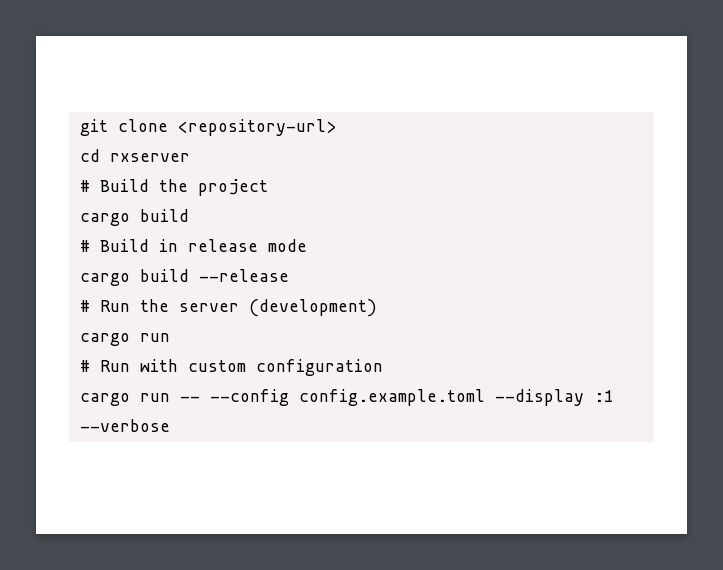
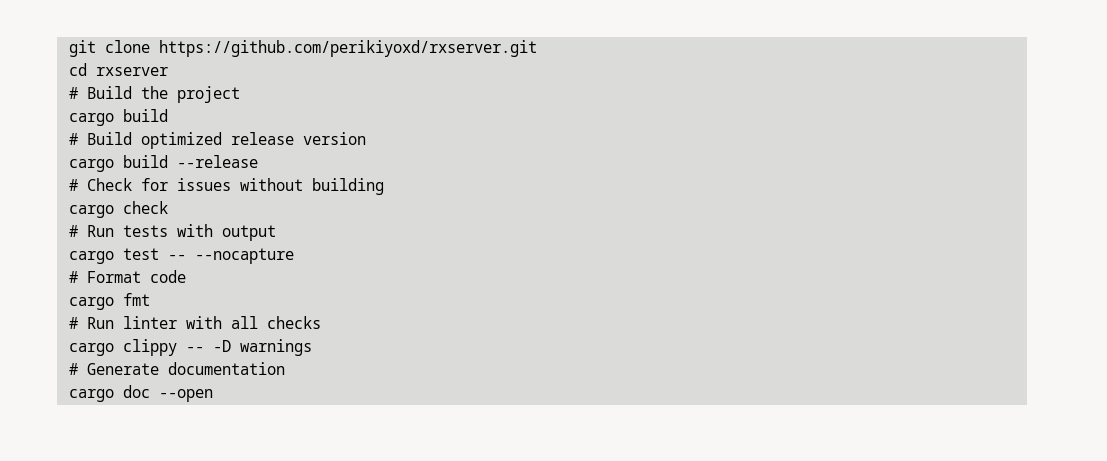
[178,119,337,136] <repository-url> -> [158,40,537,57] https://github.com/perikiyoxd/rxserver.git
[159,239,308,252] in release mode -> [140,132,366,149] optimized release version
[100,299,378,317] [80,333,171,346] [80,359,384,376] [80,389,615,406] [80,419,171,432] Run the server (development) // cargo run // # Run with custom configuration // cargo run -- --config config.example.toml --display :1 --verbose -> [86,178,384,195] [68,201,168,218] [68,224,276,241] [68,248,294,264] [68,270,186,283] [68,293,150,310] [68,316,321,329] [68,339,312,356] [68,362,285,375] [68,385,213,402] Check for issues without building // cargo check // # Run tests with output // cargo test -- --nocapture // # Format code // cargo fmt // # Run linter with all checks // cargo clippy -- -D warnings // # Generate documentation // cargo doc --open

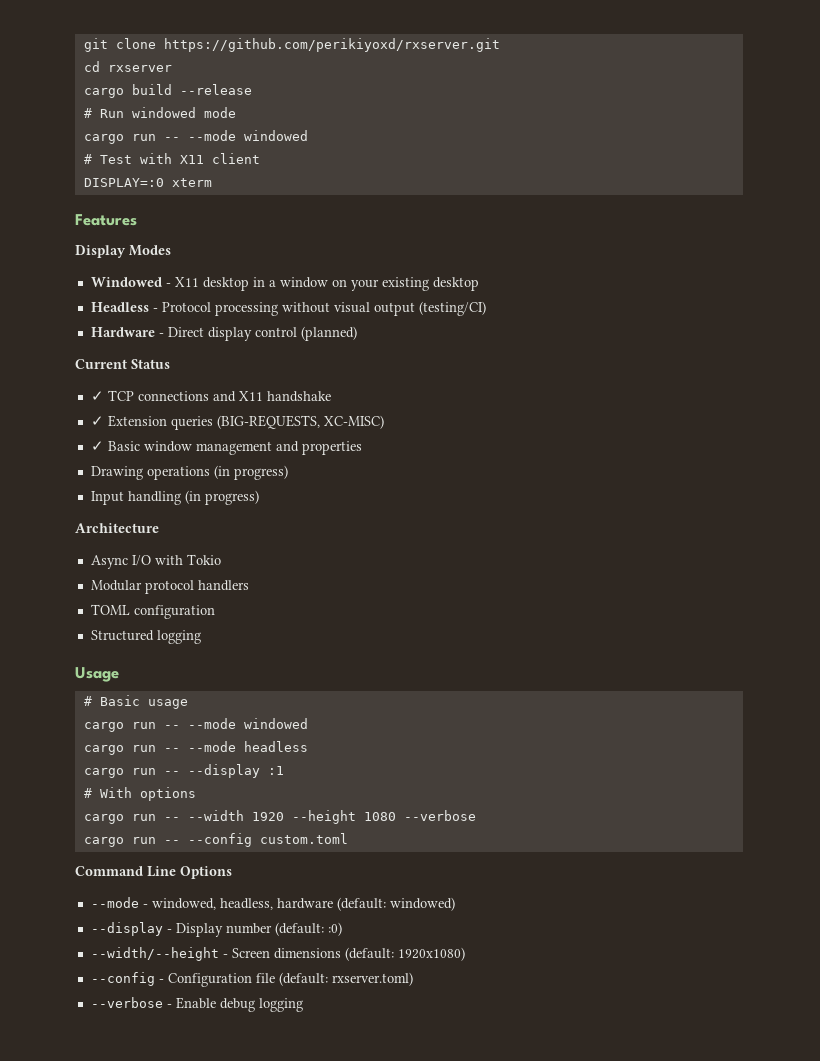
[68,86,240,103] [68,109,168,126] [68,132,366,149] [68,155,258,172] [68,178,384,195] [68,201,168,218] [68,224,276,241] [68,248,294,264] [68,270,186,283] [68,293,150,310] [68,316,321,329] [68,339,312,356] [68,362,285,375] [68,385,213,402] # Build the project // cargo build // # Build optimized release version // cargo build --release // # Check for issues without building // cargo check // # Run tests with output // cargo test -- --nocapture // # Format code // cargo fmt // # Run linter with all checks // cargo clippy -- -D warnings // # Generate documentation // cargo doc --open -> [83,84,252,98] [83,107,236,118] [83,130,308,144] [83,153,260,164] [83,178,212,187] [75,214,137,226] [75,245,171,258] [90,277,479,291] [90,301,486,316] [90,326,357,341] [75,359,170,369] [90,390,331,402] [90,415,384,430] [90,441,362,455] [90,465,288,480] [90,490,259,505] [75,523,159,533] [90,554,221,569] [90,580,249,594] [90,604,215,619] [90,630,201,644] [75,667,119,682] [83,695,188,709] [83,718,308,732] [83,741,308,755] [83,764,284,778] [83,787,196,801] [83,810,476,824] [83,833,348,847] [75,866,232,879] [90,897,455,911] [90,922,342,937] [90,947,465,961] [90,972,413,987] [90,997,303,1012] cargo build --release // # Run windowed mode // cargo run -- --mode windowed // # Test with X11 client // DISPLAY=:0 xterm // Features // Display Modes // Windowed - X11 desktop in a window on your existing desktop // Headless - Protocol processing without visual output (testing/CI) // Hardware - Direct display control (planned) // Current Status // ✓ TCP connections and X11 handshake // ✓ Extension queries (BIG-REQUESTS, XC-MISC) // ✓ Basic window management and properties // Drawing operations (in progress) // Input handling (in progress) // Architecture // Async I/O with Tokio // Modular protocol handlers // TOML configuration // Structured logging // Usage // # Basic usage // cargo run -- --mode windowed // cargo run -- --mode headless // cargo run -- --display :1 // # With options // cargo run -- --width 1920 --height 1080 --verbose // cargo run -- --config custom.toml // Command Line Options // --mode - windowed, headless, hardware (default: windowed) // --display - Display number (default: :0) // --width/--height - Screen dimensions (default: 1920x1080) // --config - Configuration file (default: rxserver.toml) // --verbose - Enable debug logging

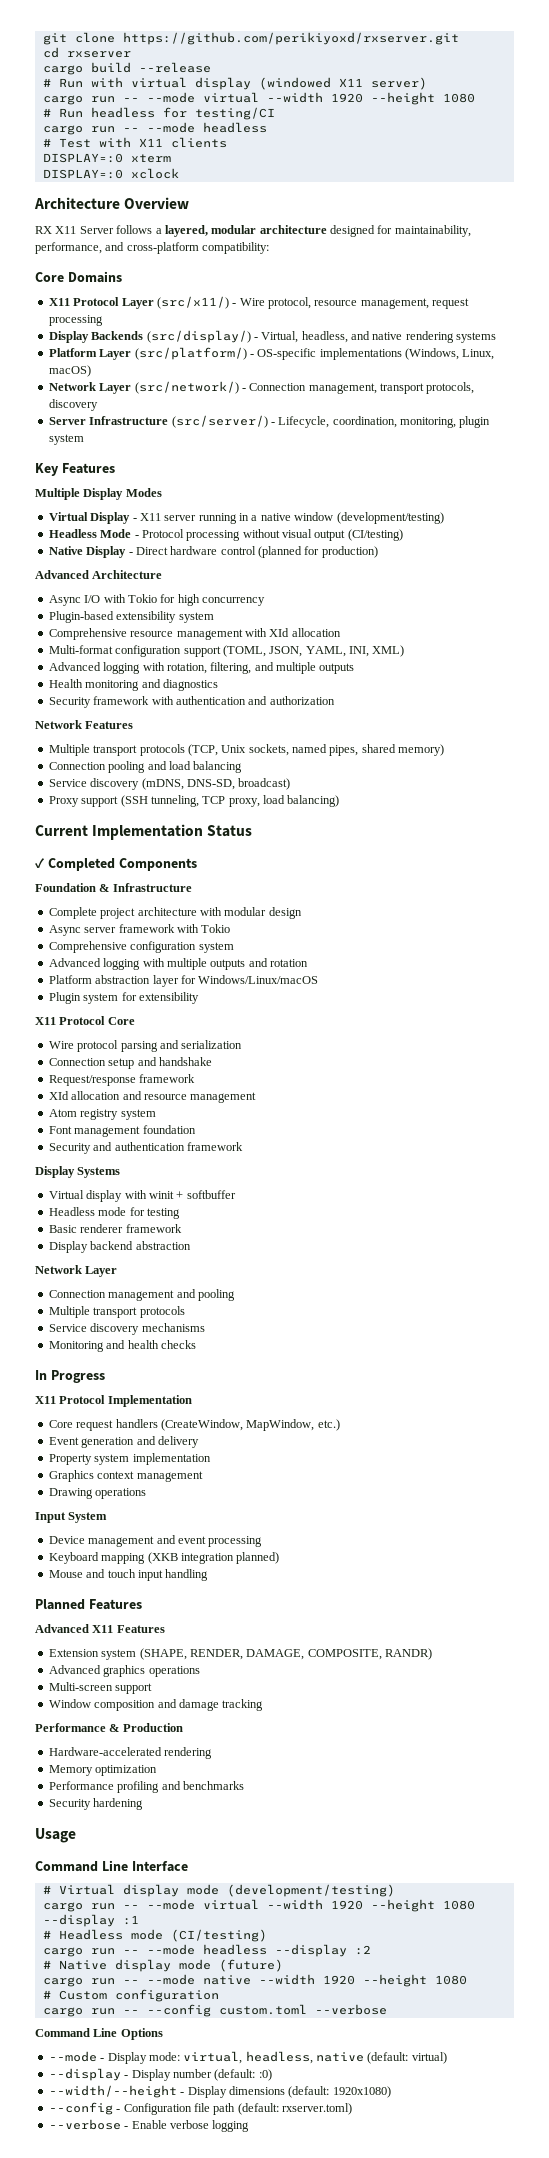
[131,107,236,118] [83,130,308,144] [83,153,260,164] [83,178,212,187] [75,214,137,226] [75,245,171,258] [90,277,479,291] [90,301,486,316] [90,326,357,341] [75,359,170,369] [90,390,331,402] [90,415,384,430] [90,441,362,455] [90,465,288,480] [90,490,259,505] [75,523,159,533] [90,554,221,569] [90,580,249,594] [90,604,215,619] [90,630,201,644] [75,667,119,682] [83,695,188,709] [83,718,308,732] windowed mode // cargo run -- --mode windowed // # Test with X11 client // DISPLAY=:0 xterm // Features // Display Modes // Windowed - X11 desktop in a window on your existing desktop // Headless - Protocol processing without visual output (testing/CI) // Hardware - Direct display control (planned) // Current Status // ✓ TCP connections and X11 handshake // ✓ Extension queries (BIG-REQUESTS, XC-MISC) // ✓ Basic window management and properties // Drawing operations (in progress) // Input handling (in progress) // Architecture // Async I/O with Tokio // Modular protocol handlers // TOML configuration // Structured logging // Usage // # Basic usage // cargo run -- --mode windowed -> [90,77,427,90] [42,92,475,105] [42,107,275,120] with virtual display (windowed X11 server) // cargo run -- --mode virtual --width 1920 --height 1080 // # Run headless for testing/CI
[83,768,180,778] cargo run -- -> [42,137,227,148] [42,153,171,163] [42,168,179,179] [34,197,190,209] [35,225,471,237] [35,242,270,254] [35,271,122,283] [48,296,470,309] [48,315,103,326] [48,330,497,343] [48,347,495,360] [48,365,91,377] [48,381,475,394] [48,399,98,411] [48,415,491,428] [48,434,84,445] [35,463,115,476] [35,488,162,500] [48,512,444,524] [48,529,403,541] [48,546,378,558] [35,570,163,579] [48,594,265,606] [48,611,214,623] [48,628,341,640] [48,645,405,657] [48,662,355,674] [48,679,218,691] [48,696,335,708] [35,720,134,729] [48,744,445,756] [48,761,243,773] [48,778,291,790] [48,795,340,807] [35,824,253,840] [35,858,197,871] [35,883,192,892] [48,907,302,919] [48,924,231,936] [48,941,234,953] [48,958,308,970] [48,975,319,987] [48,992,199,1004] [35,1016,135,1025] [48,1040,243,1052] [48,1057,212,1069] [48,1074,196,1086] [48,1091,257,1103] [48,1109,156,1120] [48,1125,196,1137] [48,1142,243,1154] [35,1166,121,1178] [48,1190,236,1202] [48,1207,180,1219] [48,1224,182,1233] [48,1241,191,1253] [35,1265,118,1277] [48,1289,235,1301] [48,1306,185,1318] [48,1323,205,1335] [48,1340,196,1352] [35,1370,105,1383] [35,1395,192,1407] [48,1419,340,1431] [48,1436,199,1448] [48,1453,211,1465] [48,1470,203,1482] [48,1488,147,1499] [35,1512,108,1523] [48,1535,263,1547] [48,1552,280,1564] [48,1569,209,1581] [35,1599,142,1610] [35,1624,165,1633] [48,1648,432,1660] [48,1665,200,1677] [48,1682,153,1694] [48,1699,264,1711] [35,1723,183,1732] [48,1747,213,1759] [48,1765,158,1776] [48,1781,244,1793] [48,1798,144,1810] [35,1828,76,1843] [35,1860,188,1872] [42,1884,395,1897] [42,1899,475,1912] # Test with X11 clients // DISPLAY=:0 xterm // DISPLAY=:0 xclock // Architecture Overview // RX X11 Server follows a layered, modular architecture designed for maintainability, performance, and cross-platform compatibility: // Core Domains // X11 Protocol Layer (src/x11/) - Wire protocol, resource management, request processing // Display Backends (src/display/) - Virtual, headless, and native rendering systems // Platform Layer (src/platform/) - OS-specific implementations (Windows, Linux, macOS) // Network Layer (src/network/) - Connection management, transport protocols, discovery // Server Infrastructure (src/server/) - Lifecycle, coordination, monitoring, plugin system // Key Features // Multiple Display Modes // Virtual Display - X11 server running in a native window (development/testing) // Headless Mode - Protocol processing without visual output (CI/testing) // Native Display - Direct hardware control (planned for production) // Advanced Architecture // Async I/O with Tokio for high concurrency // Plugin-based extensibility system // Comprehensive resource management with XId allocation // Multi-format configuration support (TOML, JSON, YAML, INI, XML) // Advanced logging with rotation, filtering, and multiple outputs // Health monitoring and diagnostics // Security framework with authentication and authorization // Network Features // Multiple transport protocols (TCP, Unix sockets, named pipes, shared memory) // Connection pooling and load balancing // Service discovery (mDNS, DNS-SD, broadcast) // Proxy support (SSH tunneling, TCP proxy, load balancing) // Current Implementation Status // ✓ Completed Components // Foundation & Infrastructure // Complete project architecture with modular design // Async server framework with Tokio // Comprehensive configuration system // Advanced logging with multiple outputs and rotation // Platform abstraction layer for Windows/Linux/macOS // Plugin system for extensibility // X11 Protocol Core // Wire protocol parsing and serialization // Connection setup and handshake // Request/response framework // XId allocation and resource management // Atom registry system // Font management foundation // Security and authentication framework // Display Systems // Virtual display with winit + softbuffer // Headless mode for testing // Basic renderer framework // Display backend abstraction // Network Layer // Connection management and pooling // Multiple transport protocols // Service discovery mechanisms // Monitoring and health checks // In Progress // X11 Protocol Implementation // Core request handlers (CreateWindow, MapWindow, etc.) // Event generation and delivery // Property system implementation // Graphics context management // Drawing operations // Input System // Device management and event processing // Keyboard mapping (XKB integration planned) // Mouse and touch input handling // Planned Features // Advanced X11 Features // Extension system (SHAPE, RENDER, DAMAGE, COMPOSITE, RANDR) // Advanced graphics operations // Multi-screen support // Window composition and damage tracking // Performance & Production // Hardware-accelerated rendering // Memory optimization // Performance profiling and benchmarks // Security hardening // Usage // Command Line Interface // # Virtual display mode (development/testing) // cargo run -- --mode virtual --width 1920 --height 1080
[99,787,196,801] [83,810,476,824] With options // cargo run -- --width 1920 --height 1080 --verbose -> [58,1929,267,1942] [42,1944,371,1957] [42,1959,283,1972] [42,1974,467,1987] [42,1989,219,2002] Headless mode (CI/testing) // cargo run -- --mode headless --display :2 // # Native display mode (future) // cargo run -- --mode native --width 1920 --height 1080 // # Custom configuration
(348, 838) none -> [314,2004,387,2015] --verbose
[151,897,455,911] windowed, headless, hardware (default: windowed) -> [107,2051,447,2064] Display mode: virtual, headless, native (default: virtual)
[231,948,270,958] Screen -> [187,2086,227,2098] Display
(275, 978) none -> [213,2103,236,2115] path
[219,998,255,1012] debug -> [169,2120,209,2129] verbose

